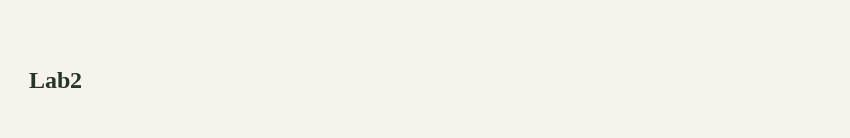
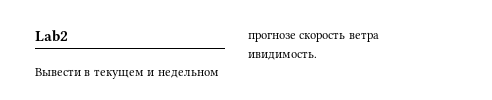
(82, 80) none -> [35,68,219,79] [248,32,379,42] [248,51,317,60] // Вывести в текущем и недельном прогнозе скорость ветра ивидимость.

